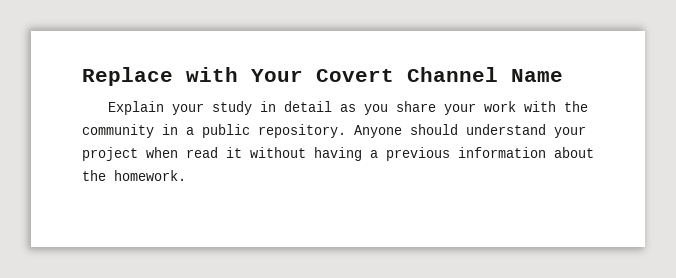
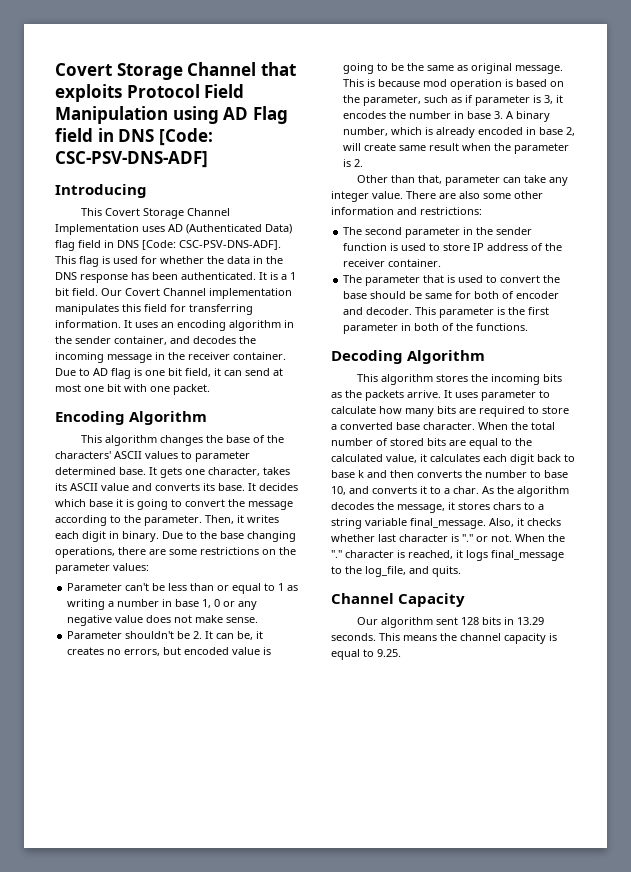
[82,67,563,86] [108,101,589,115] [82,124,586,138] [82,147,594,161] [82,170,186,181] Replace with Your Covert Channel Name // Explain your study in detail as you share your work with the community in a public repository. Anyone should understand your project when read it without having a previous information about the homework. -> [55,62,296,80] [55,84,245,102] [55,106,288,124] [55,128,213,146] [55,151,208,168] [55,184,147,198] [81,208,231,219] [55,224,292,235] [55,240,281,251] [55,256,283,267] [55,272,296,283] [55,288,292,299] [55,304,253,315] [55,320,294,331] [55,336,256,345] [55,352,286,363] [55,368,283,379] [55,384,210,395] [55,411,208,425] [81,435,285,446] [55,451,250,462] [55,467,290,478] [55,483,298,491] [55,499,293,510] [55,515,279,526] [55,531,296,542] [55,547,296,558] [55,563,149,574] [67,583,299,594] [67,599,258,610] [67,615,259,626] [67,631,264,640] [67,647,272,656] [343,63,564,74] [343,79,565,90] [343,95,564,106] [343,111,551,122] [343,127,576,138] [343,143,570,154] [343,159,364,167] [357,175,569,186] [331,191,543,202] [331,207,482,215] [343,227,533,238] [343,243,563,251] [343,259,442,267] [343,275,561,286] [343,291,560,299] [343,307,550,318] [343,323,529,334] [331,350,486,364] [357,374,563,385] [331,390,550,401] [331,406,569,417] [331,422,555,430] [331,438,532,449] [331,454,575,465] [331,470,568,478] [331,486,569,497] [331,502,544,513] [331,518,561,529] [331,534,565,542] [331,550,564,561] [331,566,461,577] [331,593,466,607] [357,617,545,628] [331,633,557,644] [331,649,401,660] Covert Storage Channel that exploits Protocol Field Manipulation using AD Flag field in DNS [Code: CSC-PSV-DNS-ADF] // Introducing // This Covert Storage Channel Implementation uses AD (Authenticated Data) flag field in DNS [Code: CSC-PSV-DNS-ADF]. This flag is used for whether the data in the DNS response has been authenticated. It is a 1 bit field. Our Covert Channel implementation manipulates this field for transferring information. It uses an encoding algorithm in the sender container, and decodes the incoming message in the receiver container. Due to AD flag is one bit field, it can send at most one bit with one packet. // Encoding Algorithm // This algorithm changes the base of the characters' ASCII values to parameter determined base. It gets one character, takes its ASCII value and converts its base. It decides which base it is going to convert the message according to the parameter. Then, it writes each digit in binary. Due to the base changing operations, there are some restrictions on the parameter values: // Parameter can't be less than or equal to 1 as writing a number in base 1, 0 or any negative value does not make sense. // Parameter shouldn't be 2. It can be, it creates no errors, but encoded value is going to be the same as original message. This is because mod operation is based on the parameter, such as if parameter is 3, it encodes the number in base 3. A binary number, which is already encoded in base 2, will create same result when the parameter is 2. // Other than that, parameter can take any integer value. There are also some other information and restrictions: // The second parameter in the sender function is used to store IP address of the receiver container. // The parameter that is used to convert the base should be same for both of encoder and decoder. This parameter is the first parameter in both of the functions. // Decoding Algorithm // This algorithm stores the incoming bits as the packets arrive. It uses parameter to calculate how many bits are required to store a converted base character. When the total number of stored bits are equal to the calculated value, it calculates each digit back to base k and then converts the number to base 10, and converts it to a char. As the algorithm decodes the message, it stores chars to a string variable final_message. Also, it checks whether last character is "." or not. When the "." character is reached, it logs final_message to the log_file, and quits. // Channel Capacity // Our algorithm sent 128 bits in 13.29 seconds. This means the channel capacity is equal to 9.25.

